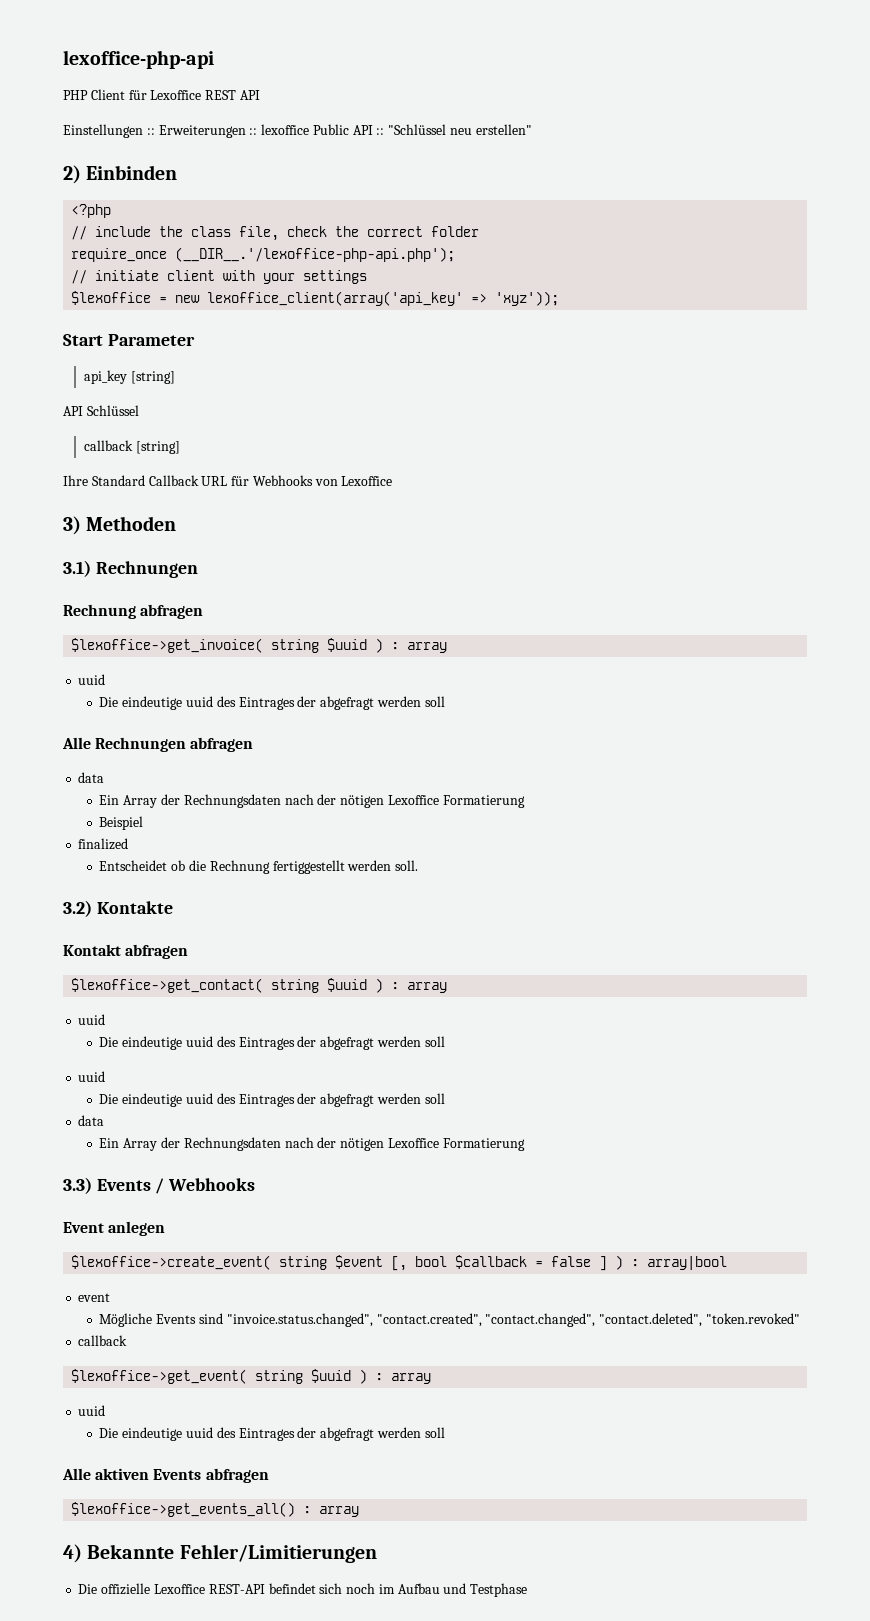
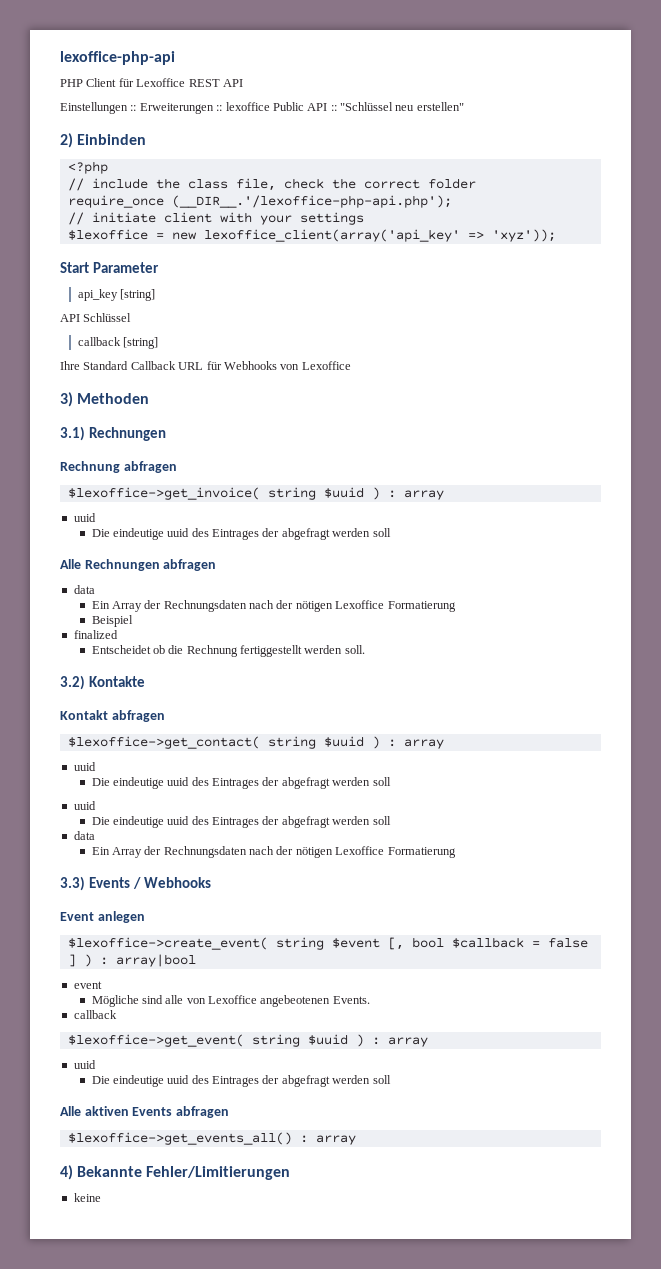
[156,1313,800,1327] Events sind "invoice.status.changed", "contact.created", "contact.changed", "contact.deleted", "token.revoked" -> [141,995,370,1007] sind alle von Lexoffice angebeotenen Events.
[78,1583,528,1597] Die offizielle Lexoffice REST-API befindet sich noch im Aufbau und Testphase -> [73,1193,101,1202] keine

